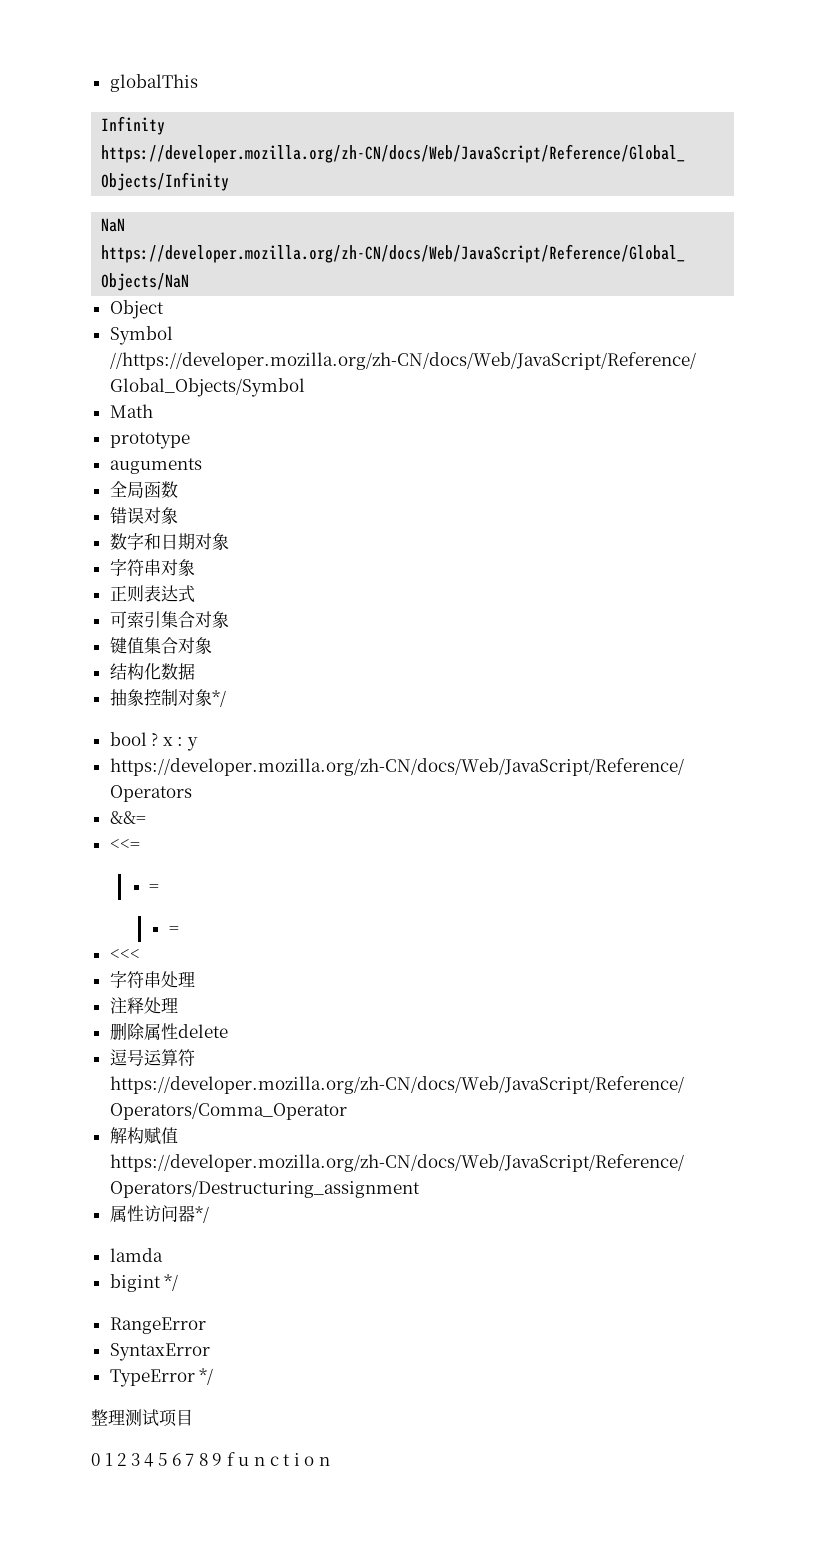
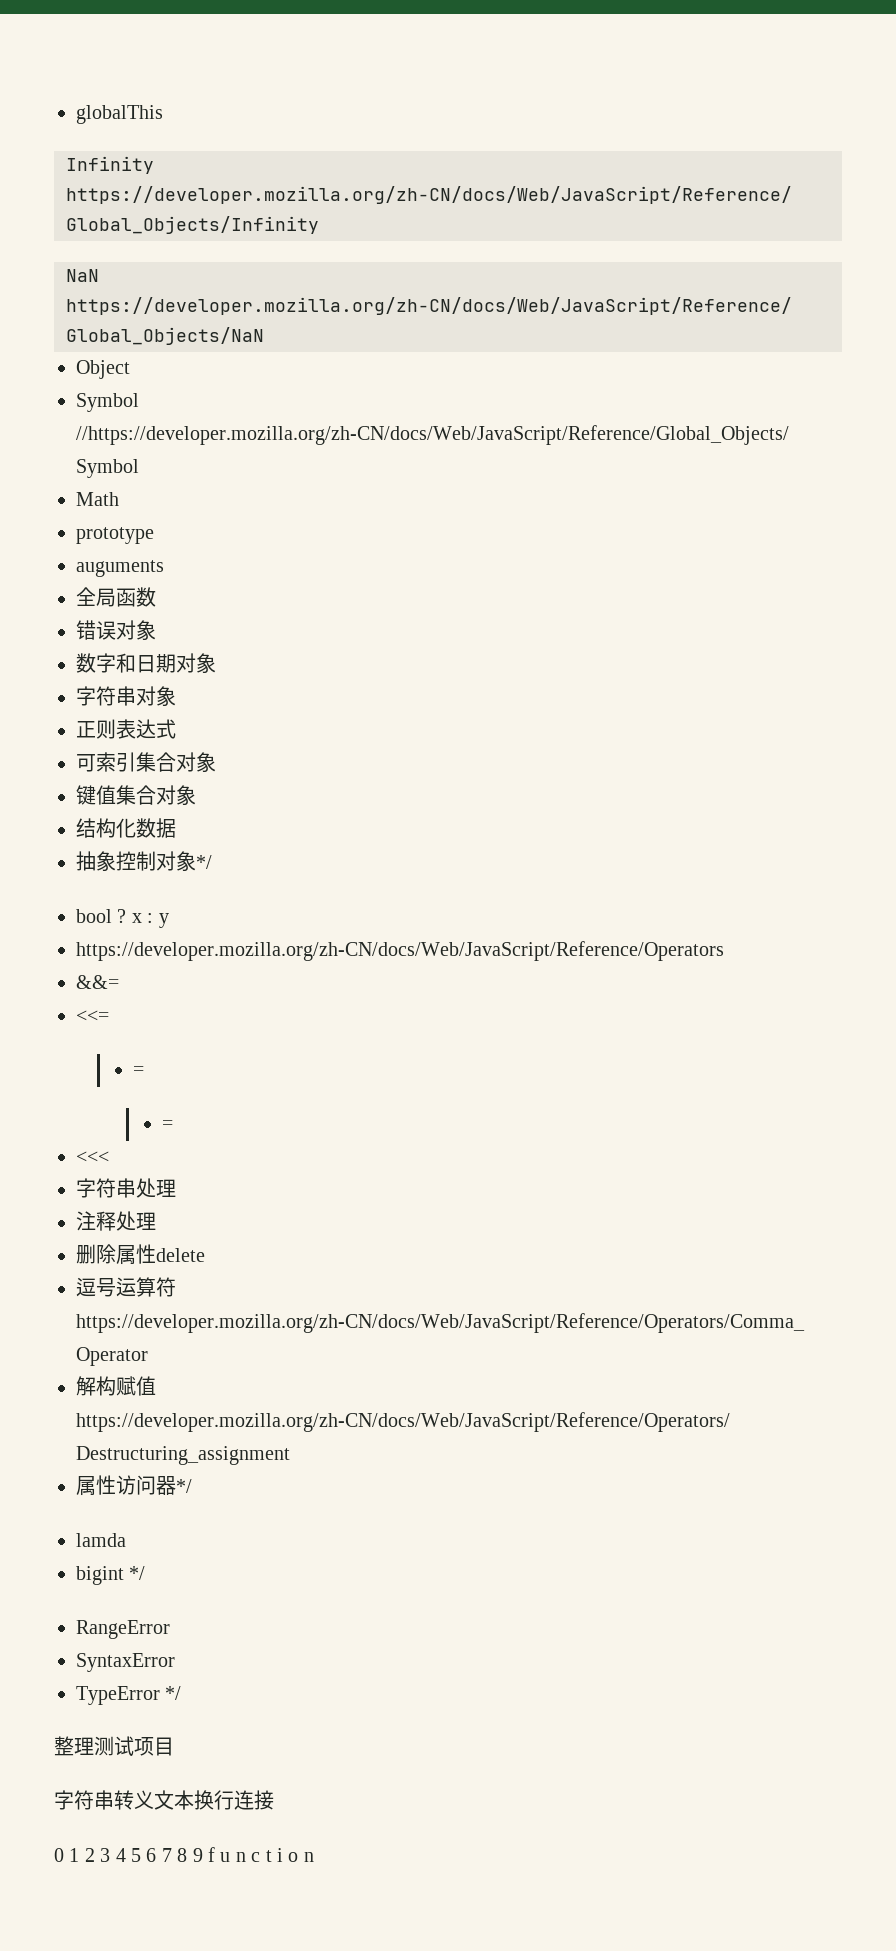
(193, 1417) none -> [54,1790,274,1810] // 字符串转义文本换行连接

